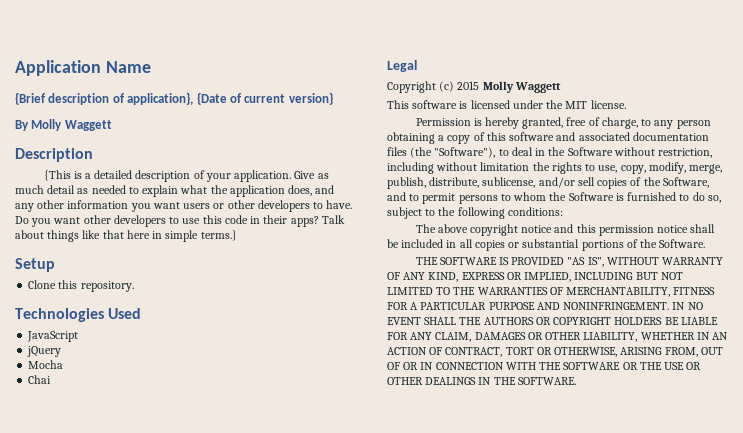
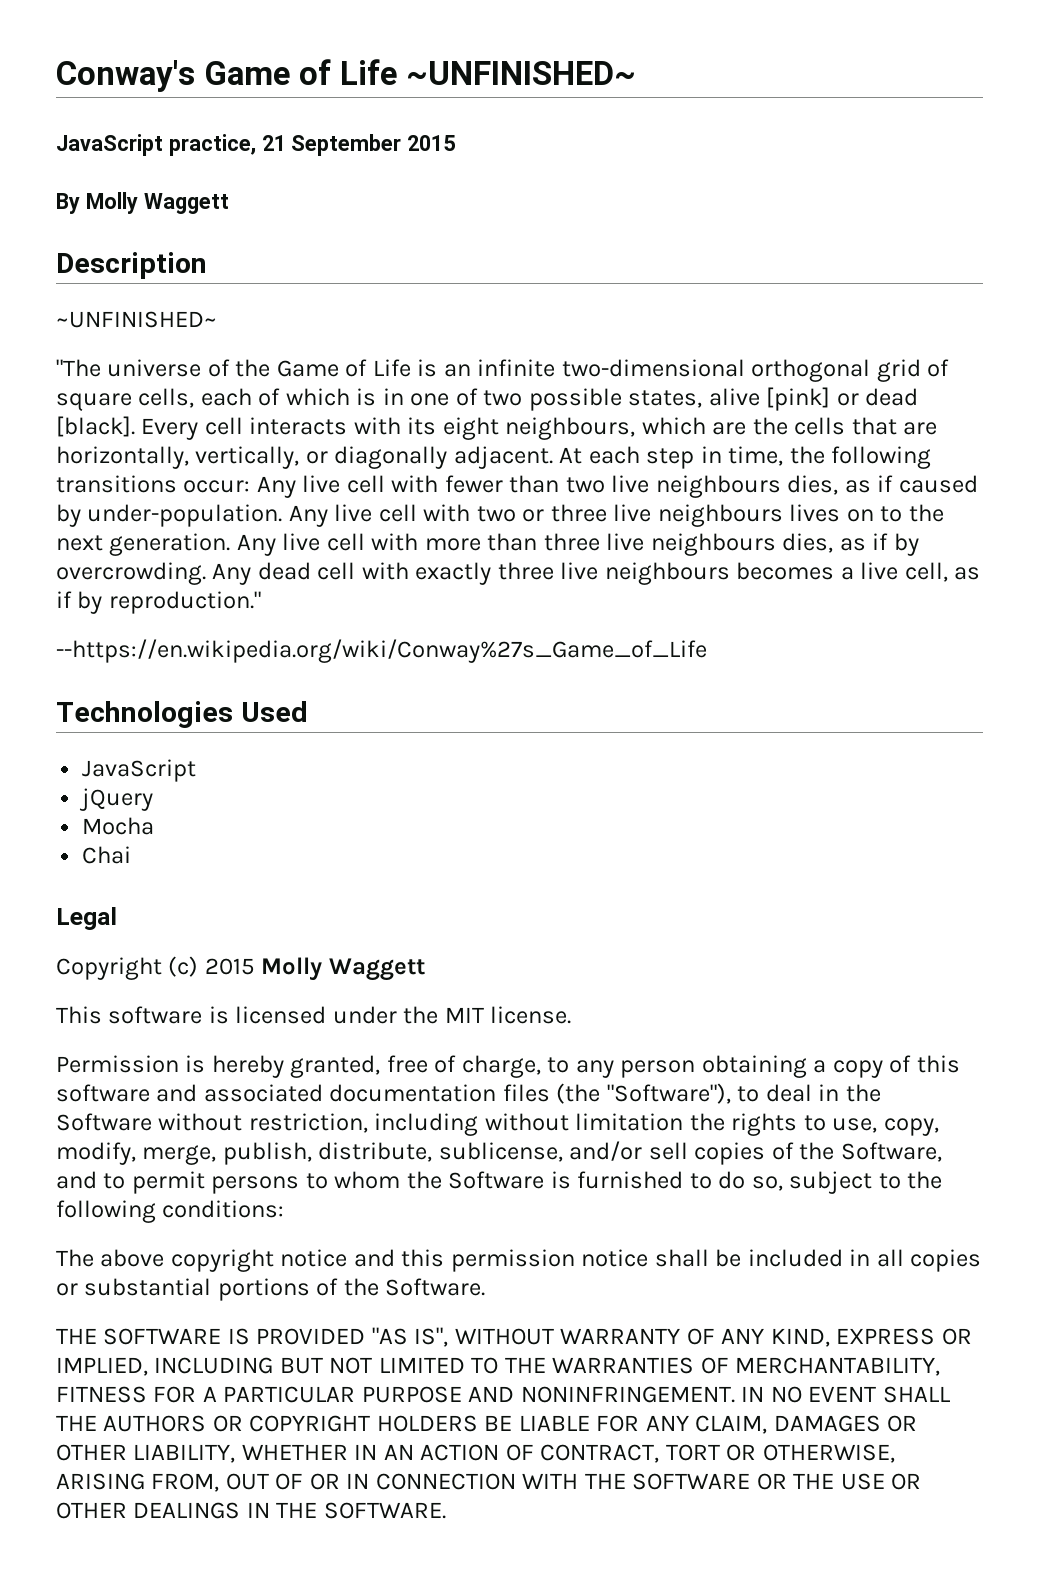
[15,60,151,76] [15,92,333,105] [15,119,112,131] [15,148,93,162] [43,170,329,182] [15,185,335,197] [15,200,353,212] [15,215,345,227] [15,230,237,242] [15,258,55,272] [28,280,134,292] Application Name // {Brief description of application}, {Date of current version} // By Molly Waggett // Description // {This is a detailed description of your application. Give as much detail as needed to explain what the application does, and any other information you want users or other developers to have. Do you want other developers to use this code in their apps? Talk about things like that here in simple terms.} // Setup // Clone this repository. -> [56,59,636,92] [56,134,457,156] [56,192,229,214] [56,252,207,279] [56,311,217,328] [56,359,950,382] [56,387,919,411] [56,416,938,440] [56,446,932,469] [56,475,978,498] [56,504,944,527] [56,533,919,556] [56,562,981,585] [56,591,261,614] [56,639,707,663] Conway's Game of Life ~UNFINISHED~ // JavaScript practice, 21 September 2015 // By Molly Waggett // Description // ~UNFINISHED~ // "The universe of the Game of Life is an infinite two-dimensional orthogonal grid of square cells, each of which is in one of two possible states, alive [pink] or dead [black]. Every cell interacts with its eight neighbours, which are the cells that are horizontally, vertically, or diagonally adjacent. At each step in time, the following transitions occur: Any live cell with fewer than two live neighbours dies, as if caused by under-population. Any live cell with two or three live neighbours lives on to the next generation. Any live cell with more than three live neighbours dies, as if by overcrowding. Any dead cell with exactly three live neighbours becomes a live cell, as if by reproduction." // --https://en.wikipedia.org/wiki/Conway%27s_Game_of_Life

